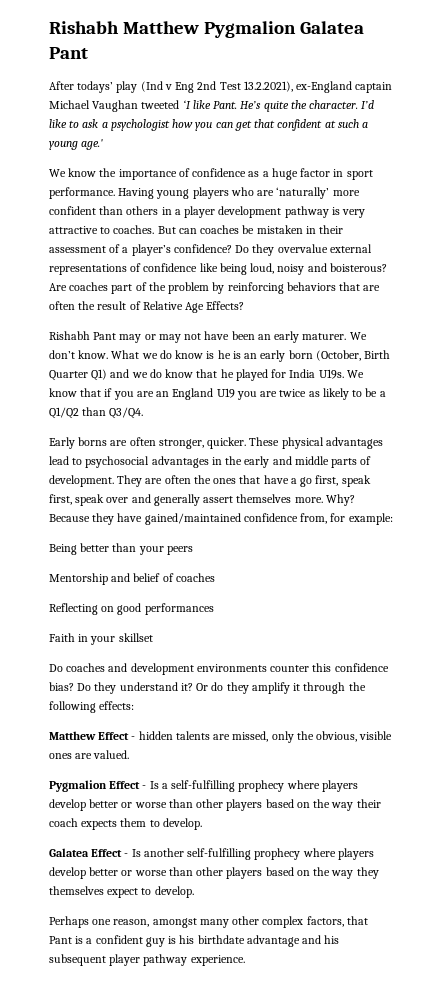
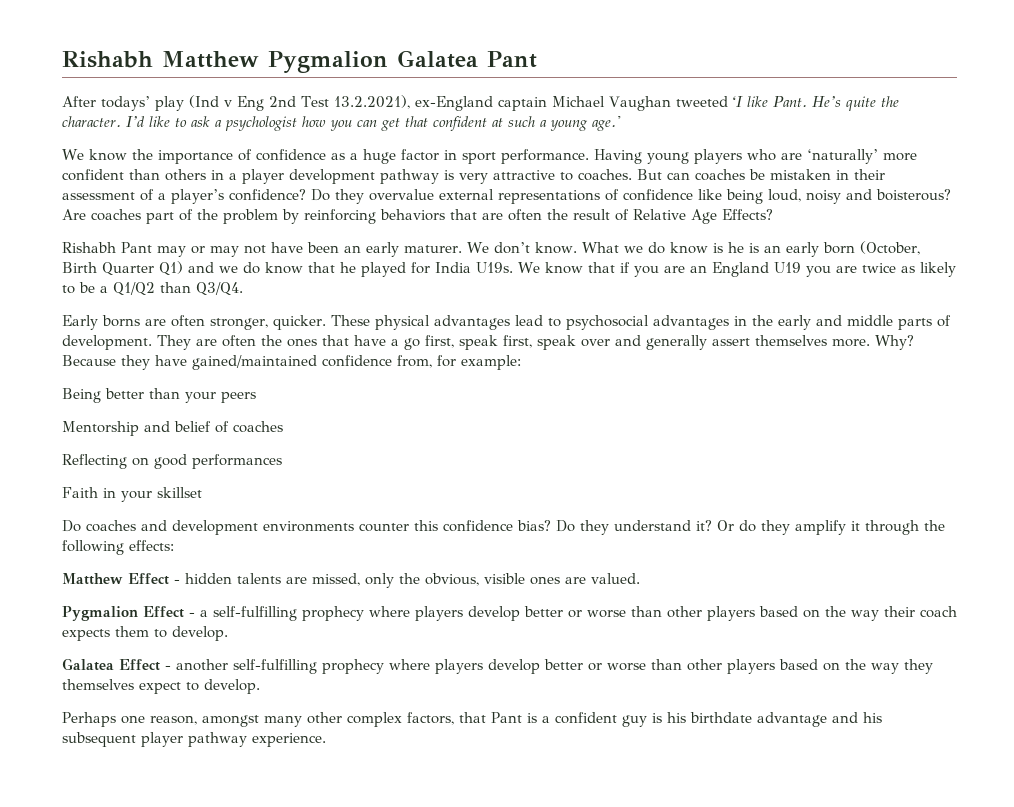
[149,781,159,789] Is -> (195, 614) none
[131,849,141,857] Is -> (171, 667) none

